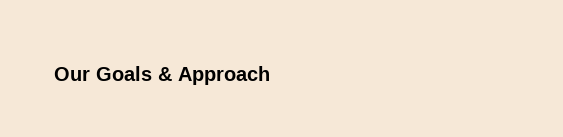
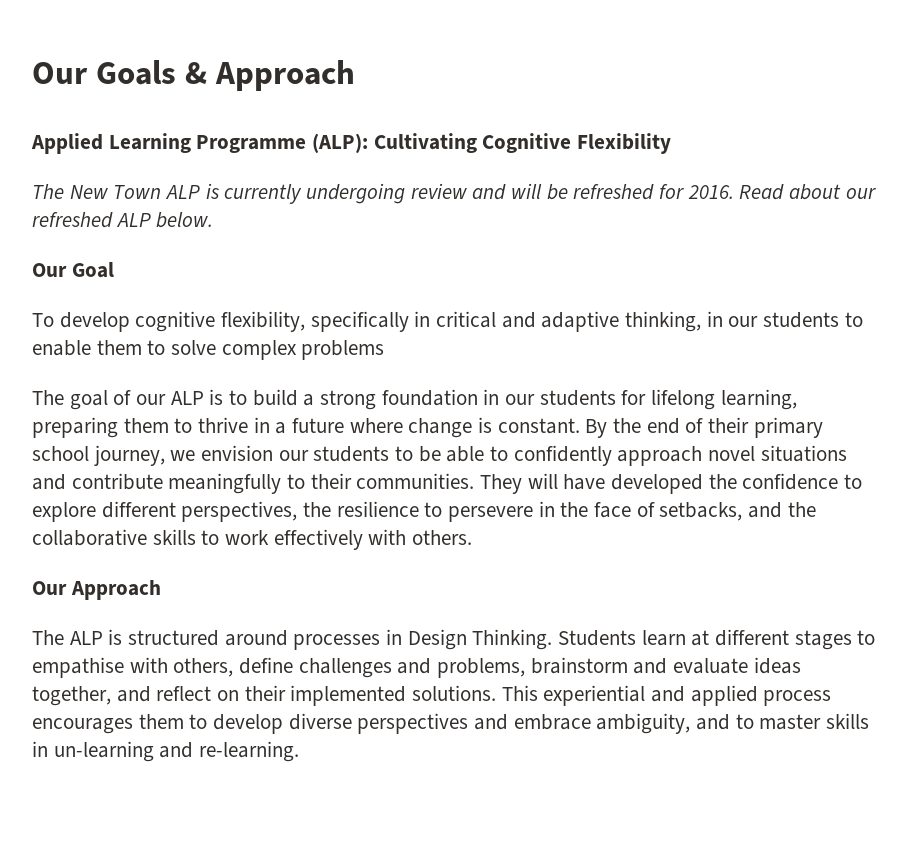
(270, 75) none -> [31,133,672,154] [32,183,876,204] [32,212,214,228] [32,262,114,278] [32,311,863,332] [32,340,385,360] [32,389,797,410] [32,417,823,438] [32,445,847,466] [32,473,863,494] [32,501,816,522] [32,529,473,550] [32,580,161,600] [32,629,876,650] [32,657,801,678] [32,685,832,706] [32,713,870,734] [32,741,300,762] // Applied Learning Programme (ALP): Cultivating Cognitive Flexibility // The New Town ALP is currently undergoing review and will be refreshed for 2016. Read about our refreshed ALP below. // Our Goal // To develop cognitive flexibility, specifically in critical and adaptive thinking, in our students to enable them to solve complex problems // The goal of our ALP is to build a strong foundation in our students for lifelong learning, preparing them to thrive in a future where change is constant. By the end of their primary school journey, we envision our students to be able to confidently approach novel situations and contribute meaningfully to their communities. They will have developed the confidence to explore different perspectives, the resilience to persevere in the face of setbacks, and the collaborative skills to work effectively with others. // Our Approach // The ALP is structured around processes in Design Thinking. Students learn at different stages to empathise with others, define challenges and problems, brainstorm and evaluate ideas together, and reflect on their implemented solutions. This experiential and applied process encourages them to develop diverse perspectives and embrace ambiguity, and to master skills in un-learning and re-learning.

